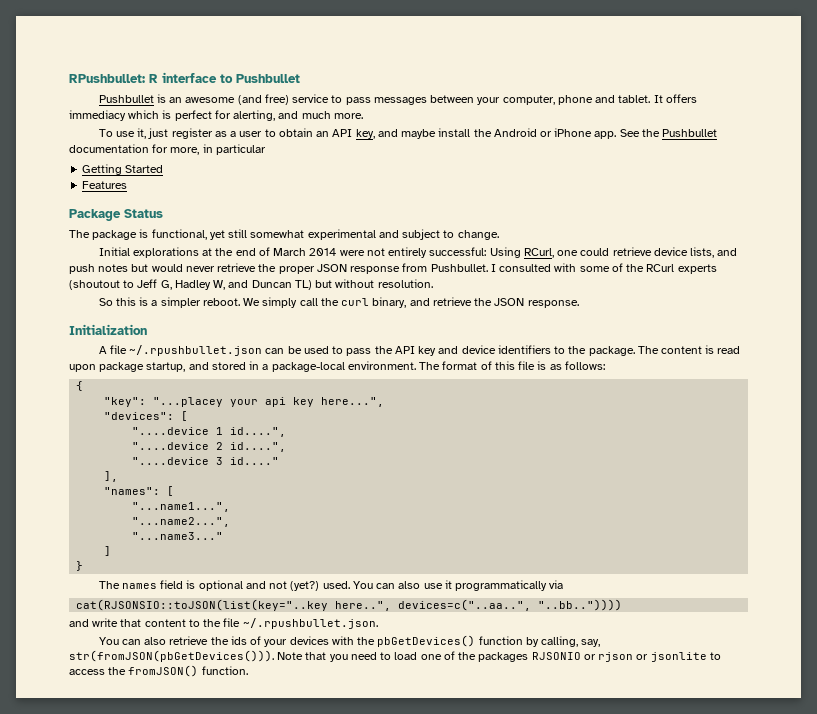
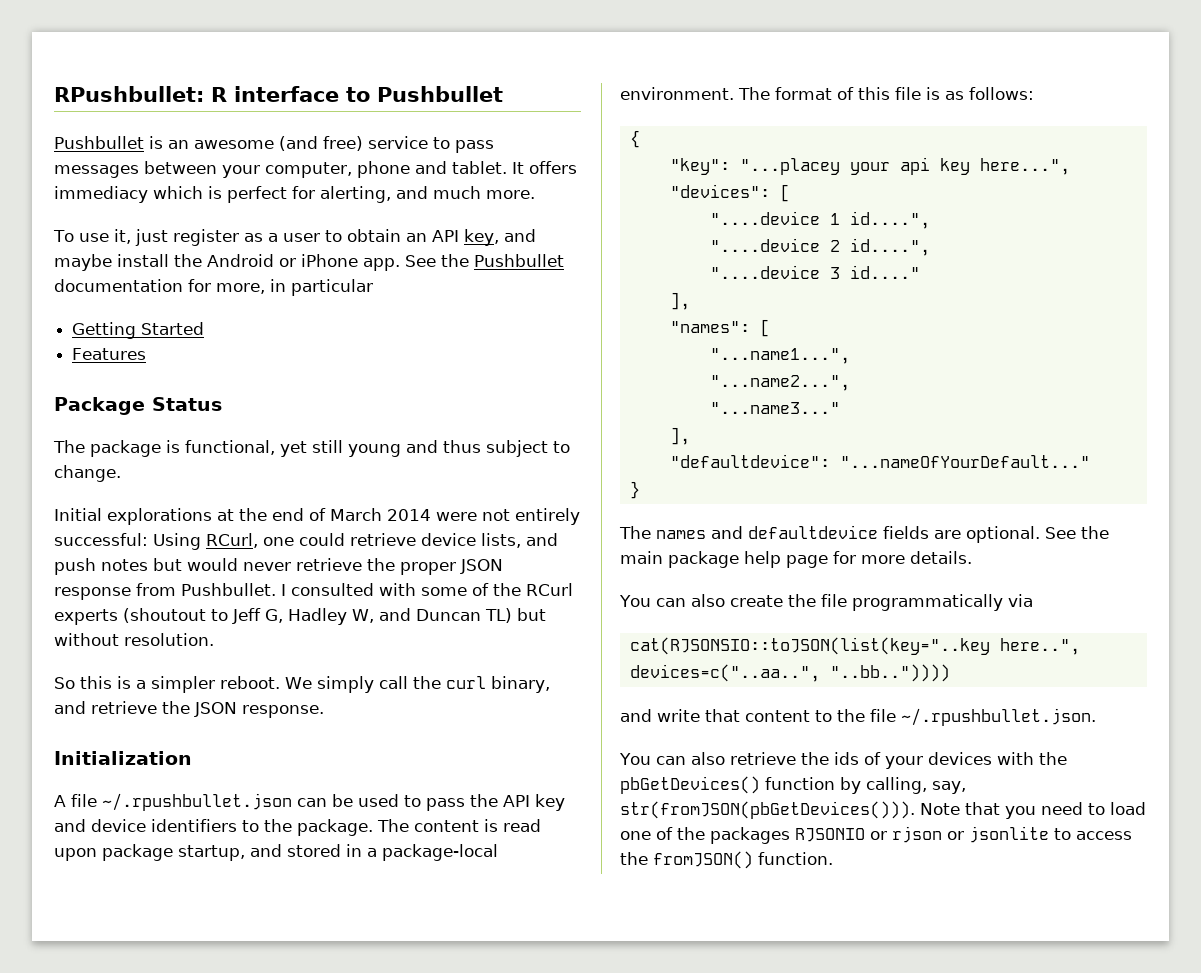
[250,229,399,240] somewhat experimental and -> [348,440,481,457] young and thus
[104,546,112,556] ] -> [669,427,690,445] [669,454,1090,468] ], // "defaultdevice": "...nameOfYourDefault..."
[160,580,452,591] field is optional and not (yet?) used. You can also use it -> [711,525,1109,543] [620,551,972,568] [619,594,847,607] and defaultdevice fields are optional. See the main package help page for more details. // You can also create the file

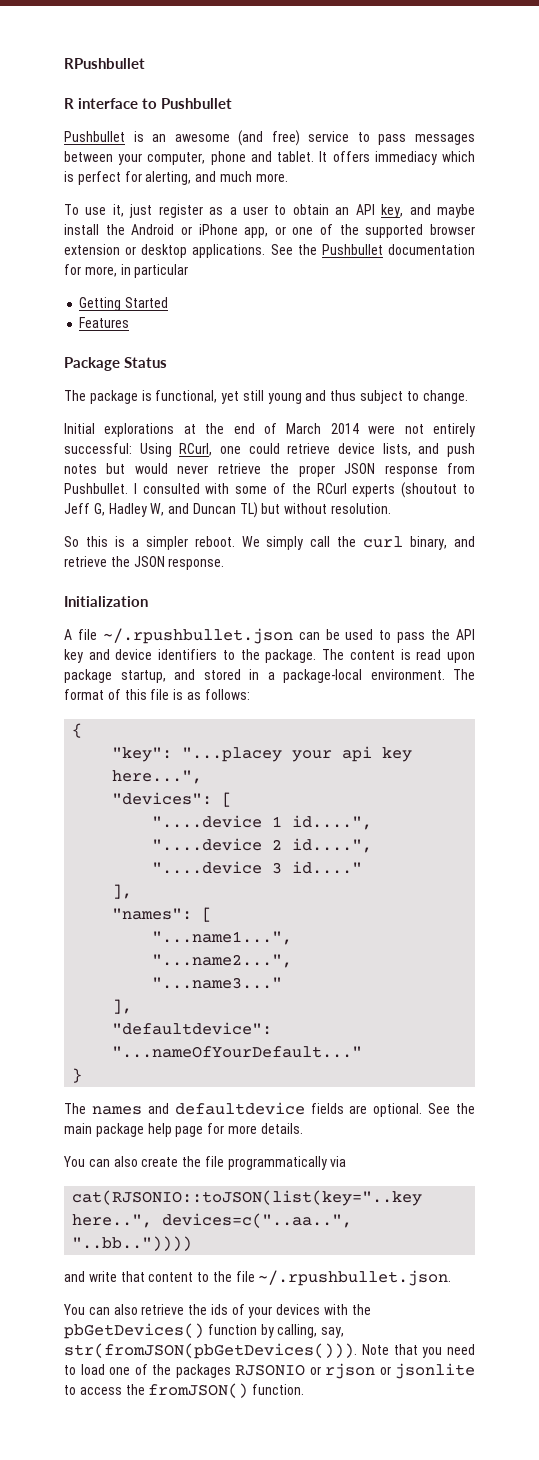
[54,86,204,102] RPushbullet: -> [64,58,145,69] RPushbullet //
[363,258,400,271] app. -> [244,224,475,238] [64,244,266,258] app, or one of the supported browser extension or desktop applications.
[629,637,990,655] cat(RJSONSIO::toJSON(list(key="..key -> [72,1190,423,1206] cat(RJSONIO::toJSON(list(key="..key

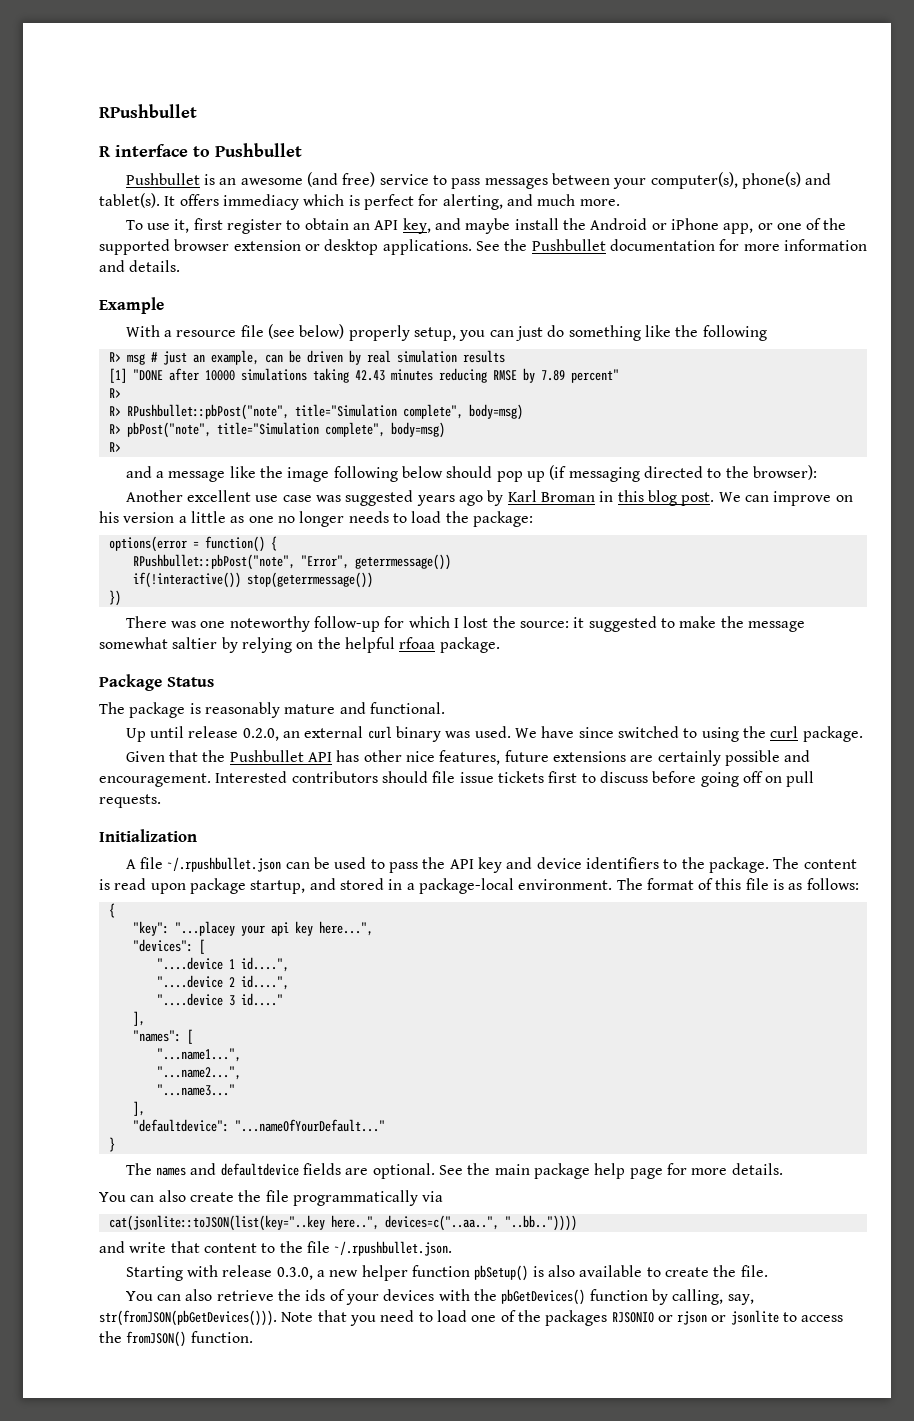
[147,151,315,165] computer, phone and tablet. -> [650,172,832,189] [99,193,160,208] computer(s), phone(s) and tablet(s).
[129,204,268,218] just register as a user -> [193,218,283,234] first register
[84,264,189,278] [79,297,169,311] [79,317,130,328] more, in particular // Getting Started // Features -> [743,239,867,251] [99,260,181,272] [99,297,164,314] [125,324,767,341] [108,350,505,365] [108,368,619,383] [108,388,121,398] [108,404,523,420] [108,422,445,438] [108,442,121,452] [125,465,817,482] [125,490,853,506] [99,511,533,527] [108,536,277,552] [132,554,451,570] [132,572,373,588] [108,590,121,606] [125,616,805,632] [99,637,500,653] more information and details. // Example // With a resource file (see below) properly setup, you can just do something like the following // R> msg # just an example, can be driven by real simulation results // [1] "DONE after 10000 simulations taking 42.43 minutes reducing RMSE by 7.89 percent" // R> // R> RPushbullet::pbPost("note", title="Simulation complete", body=msg) // R> pbPost("note", title="Simulation complete", body=msg) // R> // and a message like the image following below should pop up (if messaging directed to the browser): // Another excellent use case was suggested years ago by Karl Broman in this blog post. We can improve on his version a little as one no longer needs to load the package: // options(error = function() { // RPushbullet::pbPost("note", "Error", geterrmessage()) // if(!interactive()) stop(geterrmessage()) // }) // There was one noteworthy follow-up for which I lost the source: it suggested to make the message somewhat saltier by relying on the helpful rfoaa package.
[155,390,468,404] [64,423,475,437] [64,443,476,457] [64,463,476,477] [64,482,476,498] [64,502,392,518] [64,536,476,550] [64,556,225,570] functional, yet still young and thus subject to change. // Initial explorations at the end of March 2014 were not entirely successful: Using RCurl, one could retrieve device lists, and push notes but would never retrieve the proper JSON response from Pushbullet. I consulted with some of the RCurl experts (shoutout to Jeff G, Hadley W, and Duncan TL) but without resolution. // So this is a simpler reboot. We simply call the curl binary, and retrieve the JSON response. -> [204,702,445,718] [125,726,863,742] [125,750,811,766] [99,771,815,787] [99,794,161,808] reasonably mature and functional. // Up until release 0.2.0, an external curl binary was used. We have since switched to using the curl package. // Given that the Pushbullet API has other nice features, future extensions are certainly possible and encouragement. Interested contributors should file issue tickets first to discuss before going off on pull requests.
[72,1190,423,1206] cat(RJSONIO::toJSON(list(key="..key -> [108,1215,325,1231] cat(jsonlite::toJSON(list(key="..key
(452, 1278) none -> [125,1265,768,1281] // Starting with release 0.3.0, a new helper function pbSetup() is also available to create the file.

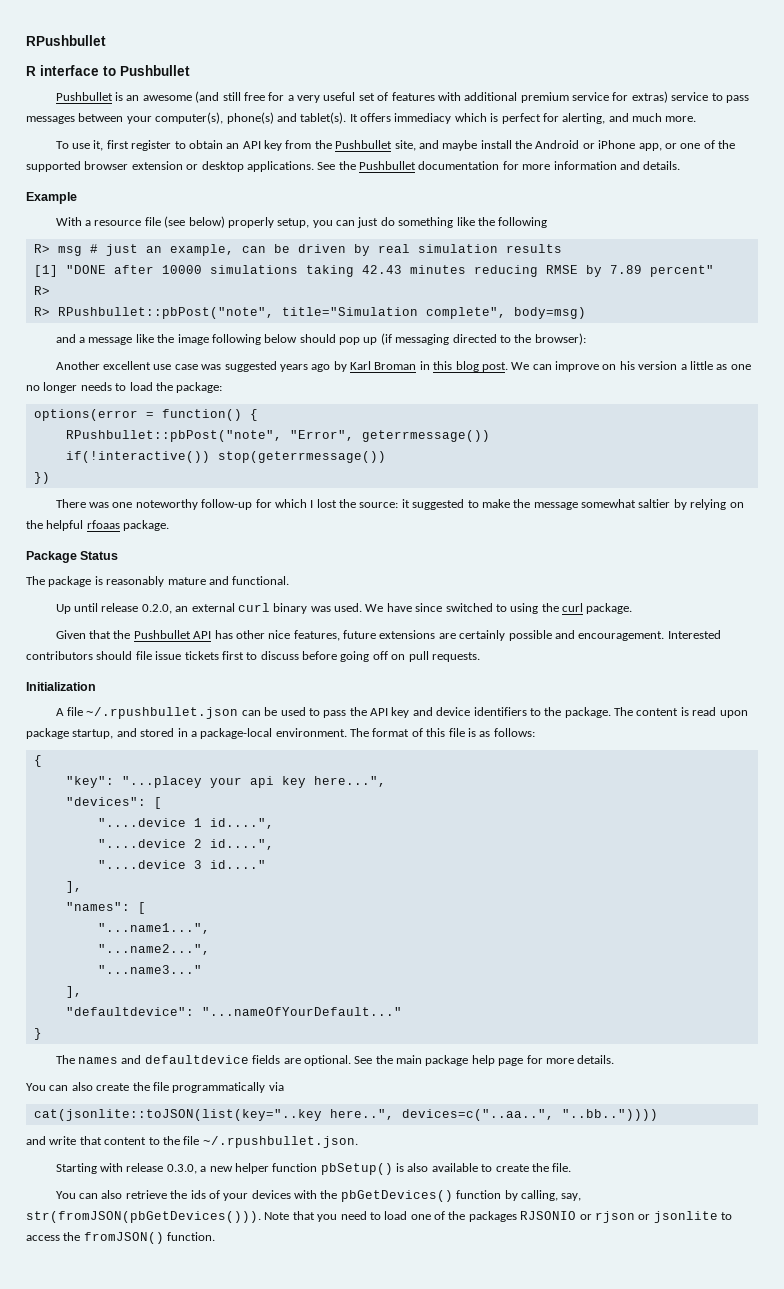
[342,172,376,187] free) -> [222,91,668,103] still free for a very useful set of features with additional premium service for extras)
[402,218,431,234] key, -> [264,140,416,151] key from the Pushbullet site,
[108,422,445,438] [108,442,121,452] // R> pbPost("note", title="Simulation complete", body=msg) // R> -> (586, 313) none
[399,637,436,649] rfoaa -> [86,520,120,529] rfoaas

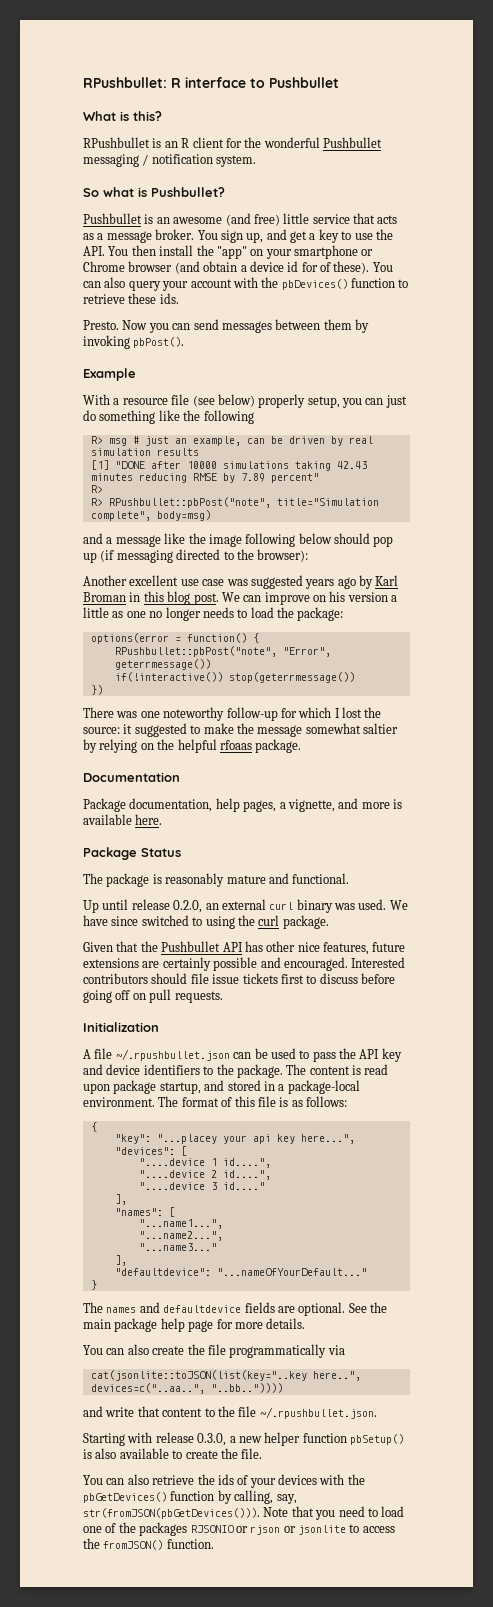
[26,35,106,46] RPushbullet // -> [83,77,167,88] RPushbullet:
(190, 70) none -> [83,111,162,121] [83,137,382,148] [83,154,257,167] [83,187,225,197] // What is this? // RPushbullet is an R client for the wonderful Pushbullet messaging / notification system. // So what is Pushbullet?
[222,91,749,103] [26,112,697,124] [55,140,736,151] [26,161,681,172] still free for a very useful set of features with additional premium service for extras) service to pass messages between your computer(s), phone(s) and tablet(s). It offers immediacy which is perfect for alerting, and much more. // To use it, first register to obtain an API key from the Pushbullet site, and maybe install the Android or iPhone app, or one of the supported browser extension or desktop applications. See the Pushbullet documentation for more information and details. -> [253,213,398,226] [83,229,393,243] [83,245,374,259] [83,261,393,274] [83,277,409,291] [83,293,179,304] [83,319,369,333] [83,335,185,349] free) little service that acts as a message broker. You sign up, and get a key to use the API. You then install the "app" on your smartphone or Chrome browser (and obtain a device id for of these). You can also query your account with the pbDevices() function to retrieve these ids. // Presto. Now you can send messages between them by invoking pbPost().
(170, 525) none -> [83,772,180,782] [83,798,402,812] [83,814,163,825] // Documentation // Package documentation, help pages, a vignette, and more is available here.
[578,631,665,641] encouragement. -> [283,957,348,971] encouraged.

